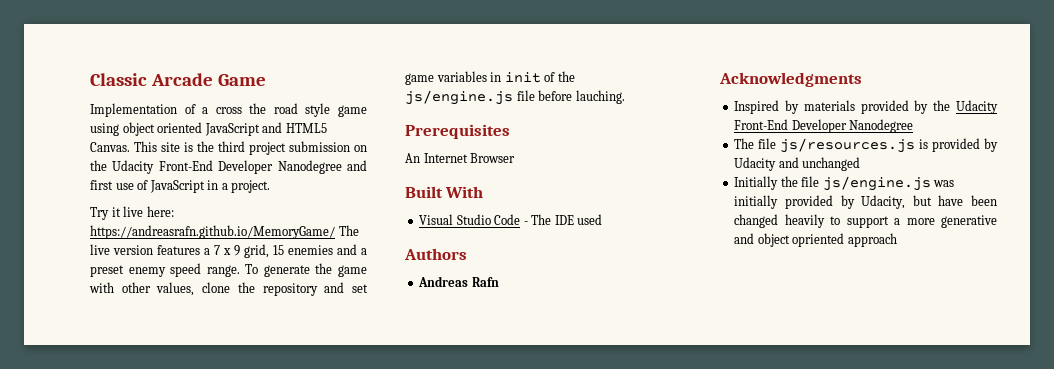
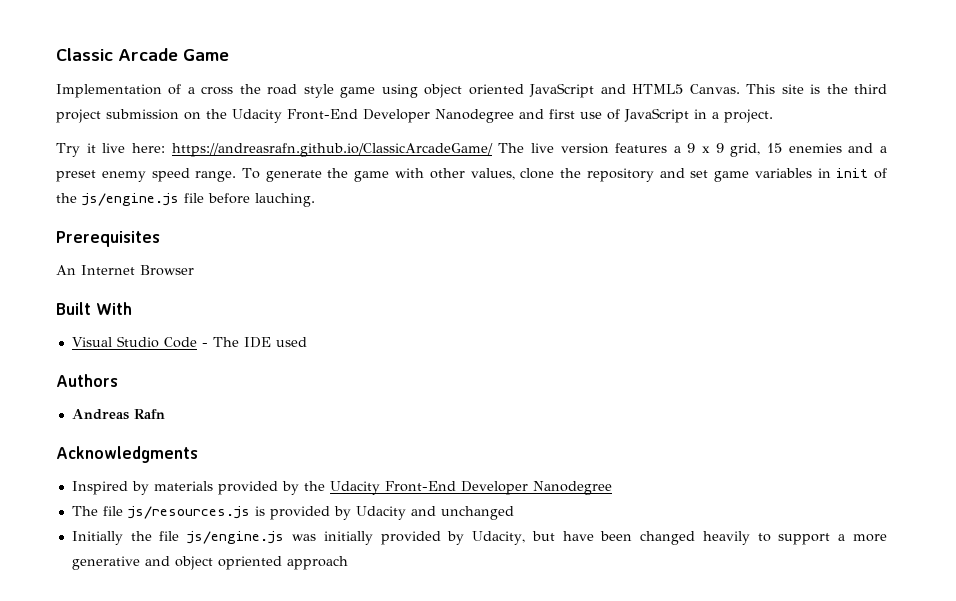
[90,225,335,239] https://andreasrafn.github.io/MemoryGame/ -> [171,143,493,157] https://andreasrafn.github.io/ClassicArcadeGame/
[214,245,220,255] 7 -> [687,143,696,153] 9

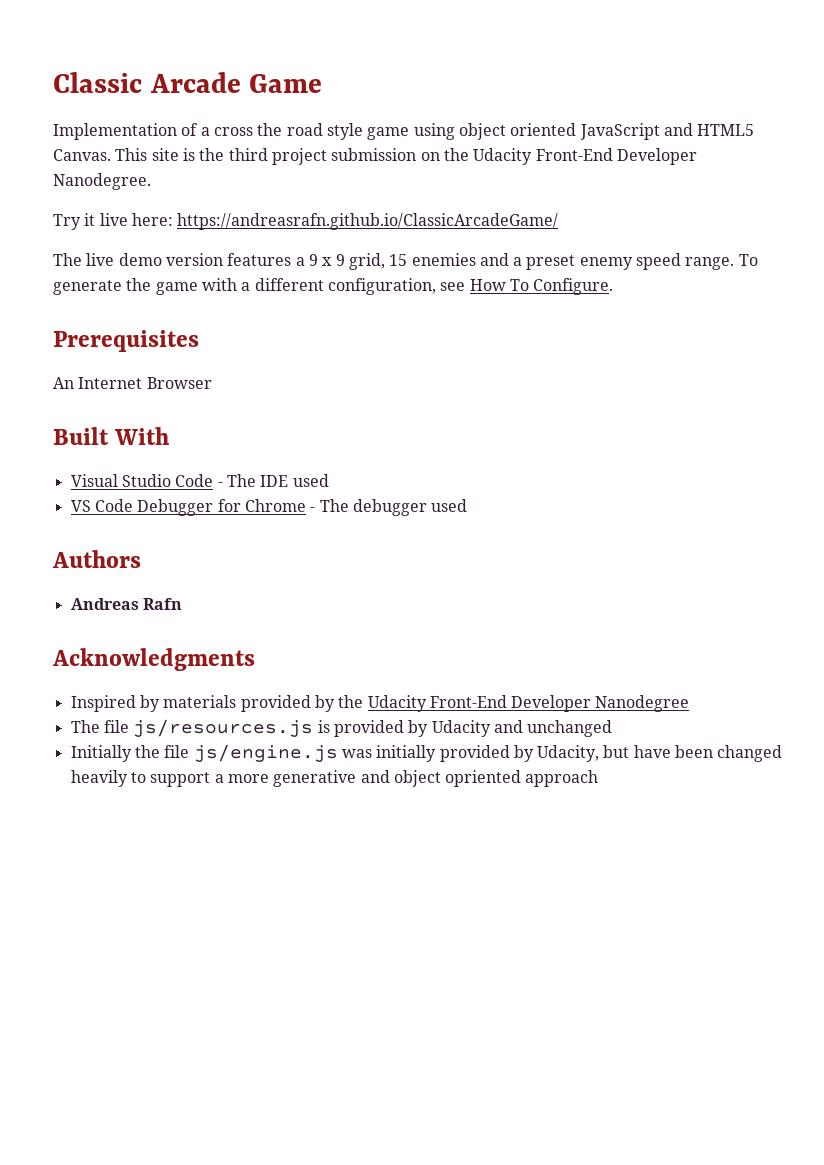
[435,108,773,123] Nanodegree and first use of JavaScript in a project. -> [53,173,151,190] Nanodegree.
(493, 150) none -> (559, 221) //
(554, 148) none -> [118,253,162,266] demo
[429,168,888,182] [56,193,315,207] other values, clone the repository and set game variables in init of the js/engine.js file before lauching. -> [241,278,614,295] a different configuration, see How To Configure.
(307, 342) none -> [70,499,468,516] // VS Code Debugger for Chrome - The debugger used

